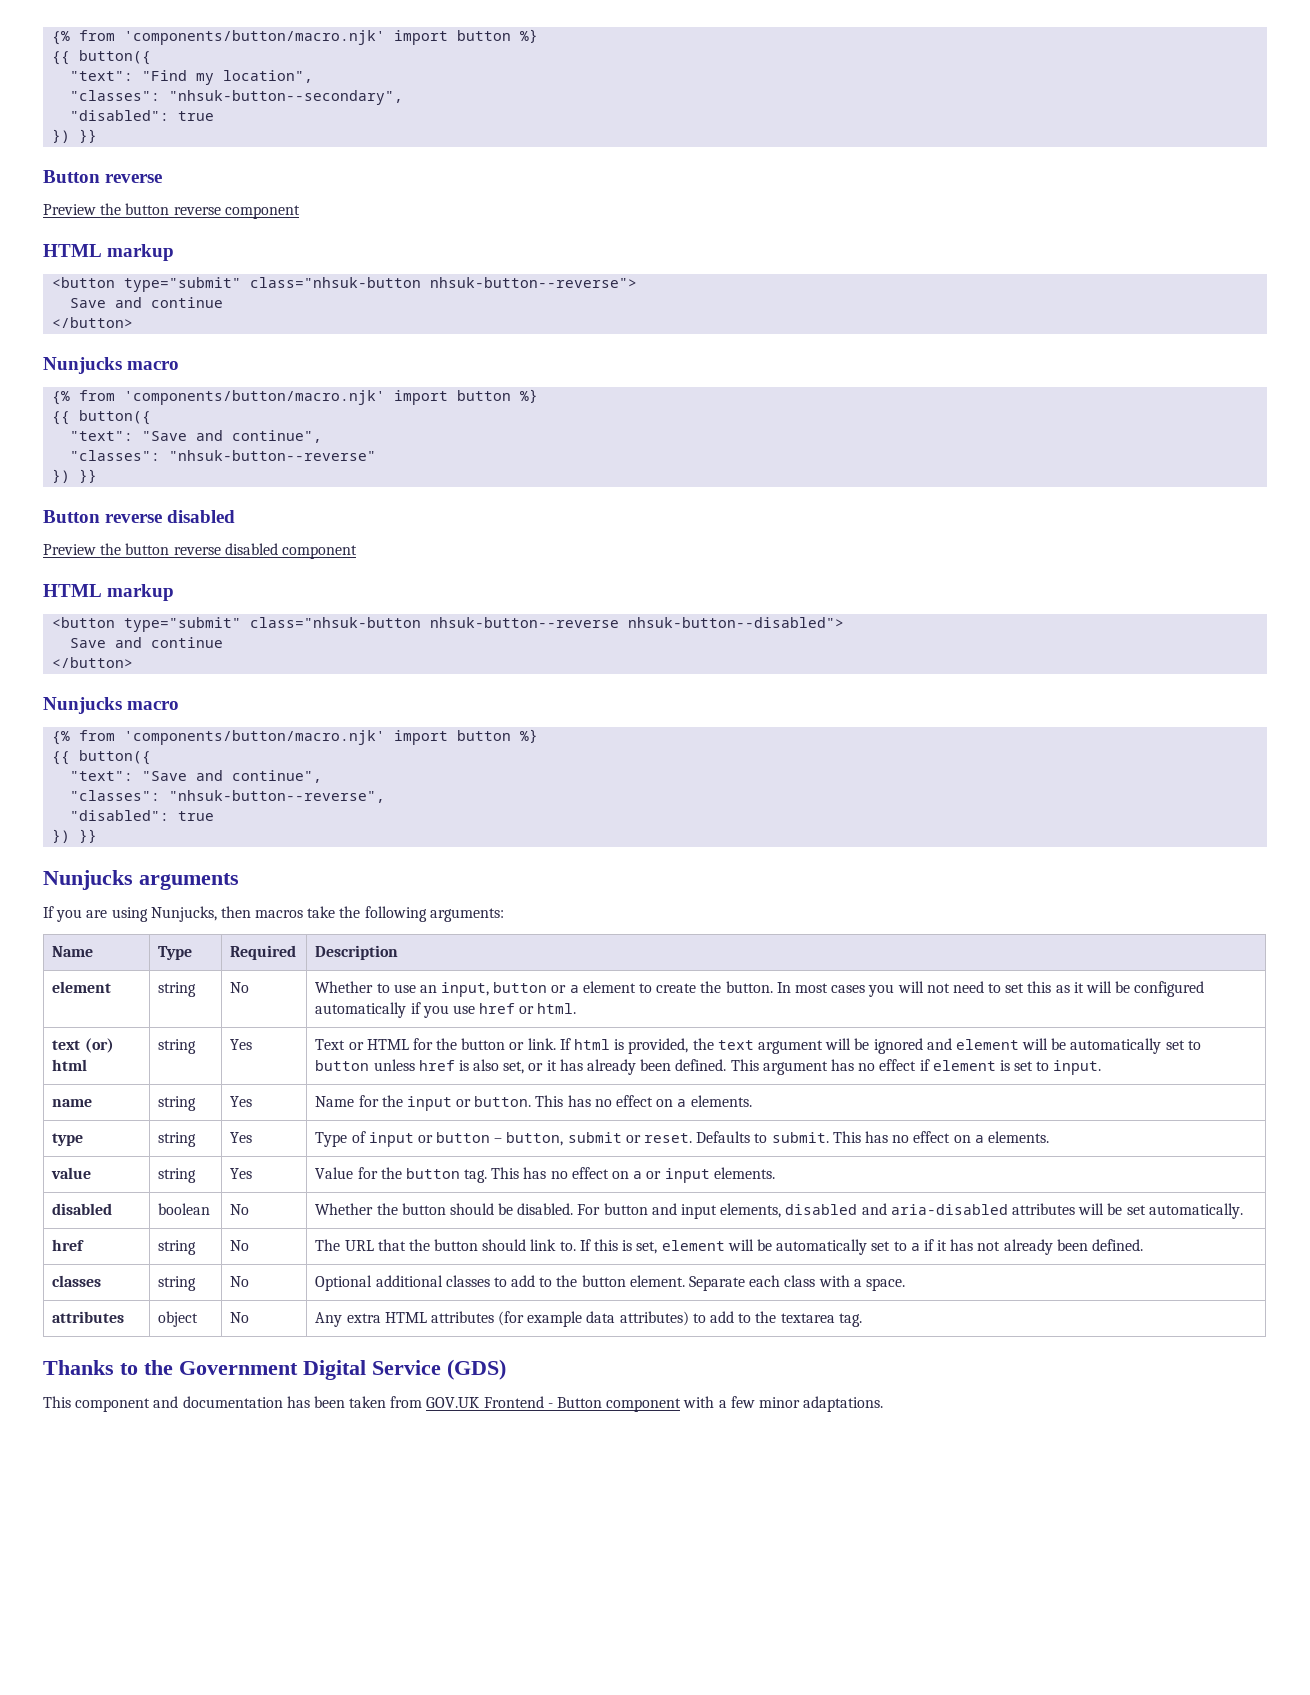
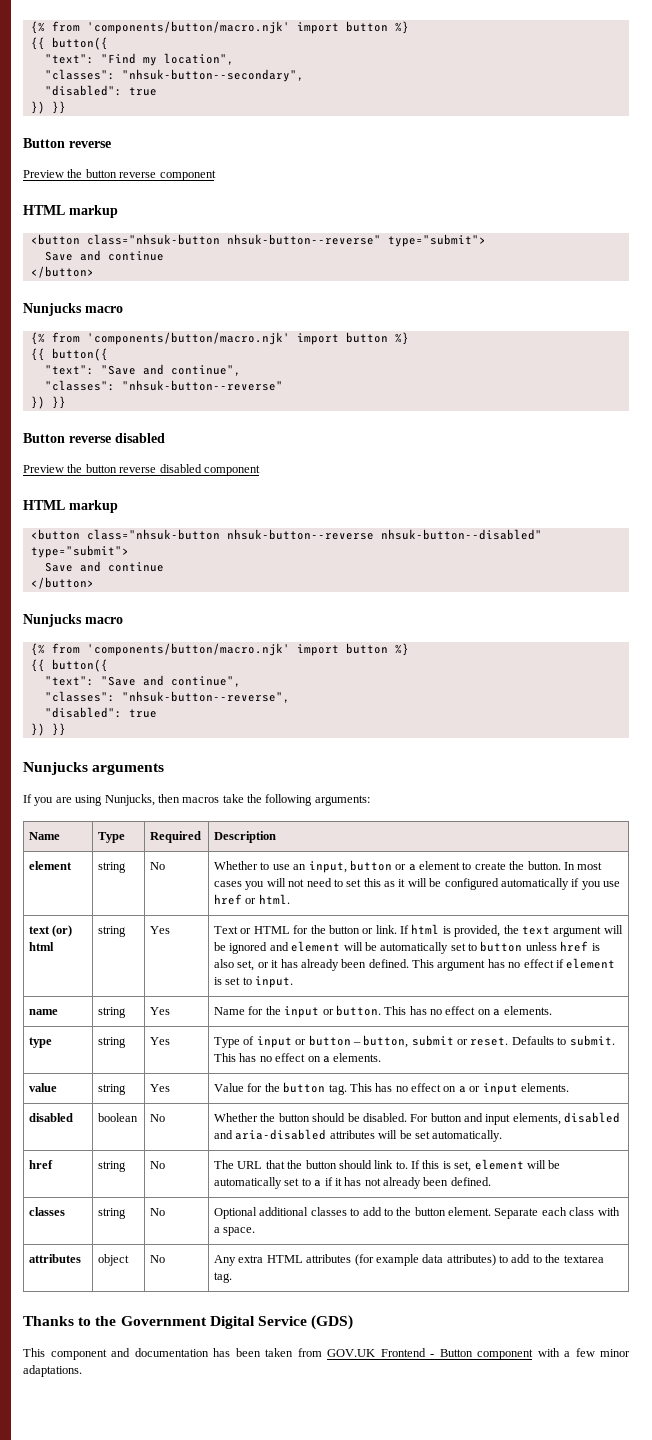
[124,277,638,292] type="submit" class="nhsuk-button nhsuk-button--reverse"> -> [86,234,486,247] class="nhsuk-button nhsuk-button--reverse" type="submit">
[124,617,242,632] type="submit" -> (80, 534) none
[628,617,845,628] nhsuk-button--disabled"> -> [380,529,542,540] [30,545,129,558] nhsuk-button--disabled" type="submit">

